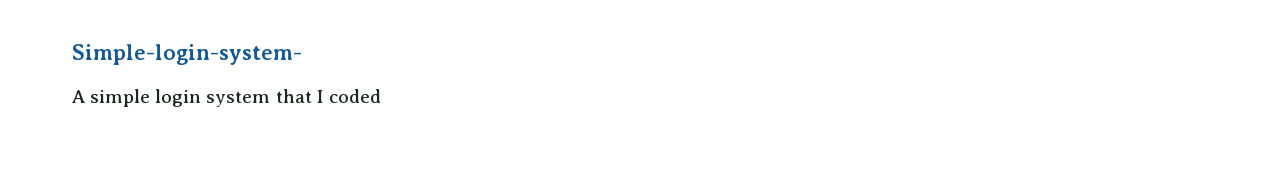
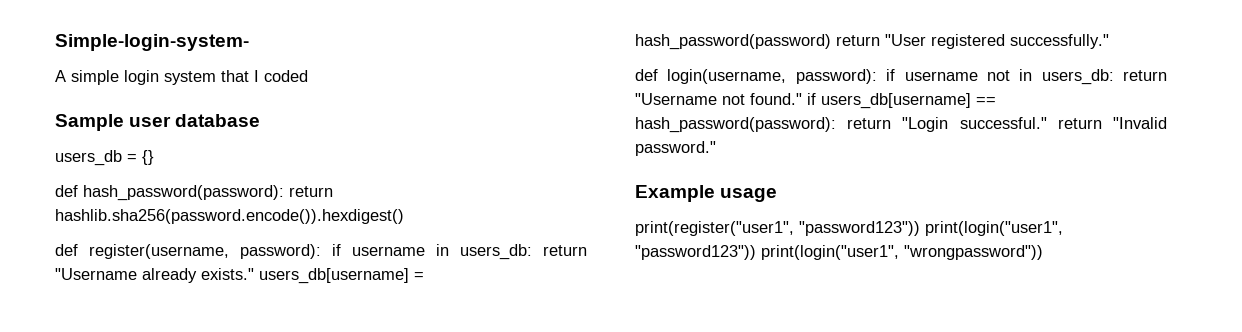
(381, 96) none -> [55,114,261,131] [55,150,154,166] [55,185,333,201] [55,209,404,224] [55,244,587,260] [55,268,424,284] [635,34,1109,50] [635,69,1167,85] [635,93,996,109] [635,117,1167,133] [635,141,716,156] [635,185,778,202] [635,221,1063,236] [635,245,1043,260] // Sample user database // users_db = {} // def hash_password(password): return hashlib.sha256(password.encode()).hexdigest() // def register(username, password): if username in users_db: return "Username already exists." users_db[username] = hash_password(password) return "User registered successfully." // def login(username, password): if username not in users_db: return "Username not found." if users_db[username] == hash_password(password): return "Login successful." return "Invalid password." // Example usage // print(register("user1", "password123")) print(login("user1", "password123")) print(login("user1", "wrongpassword"))

